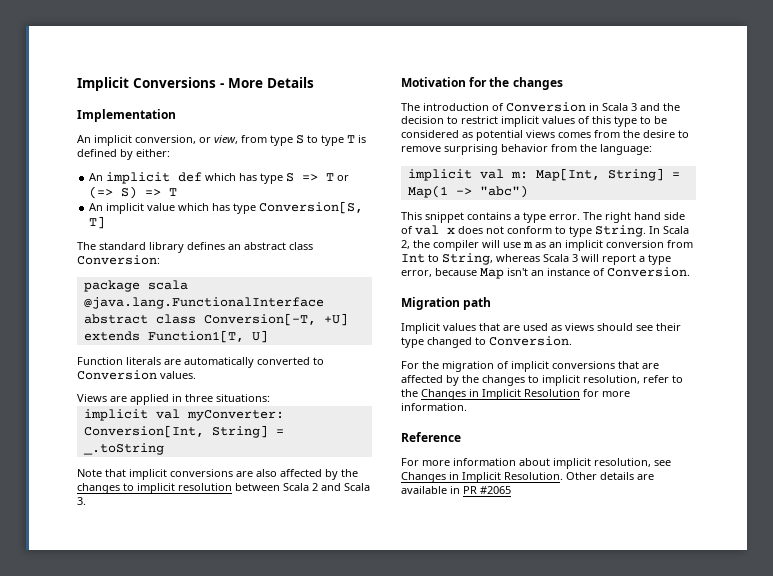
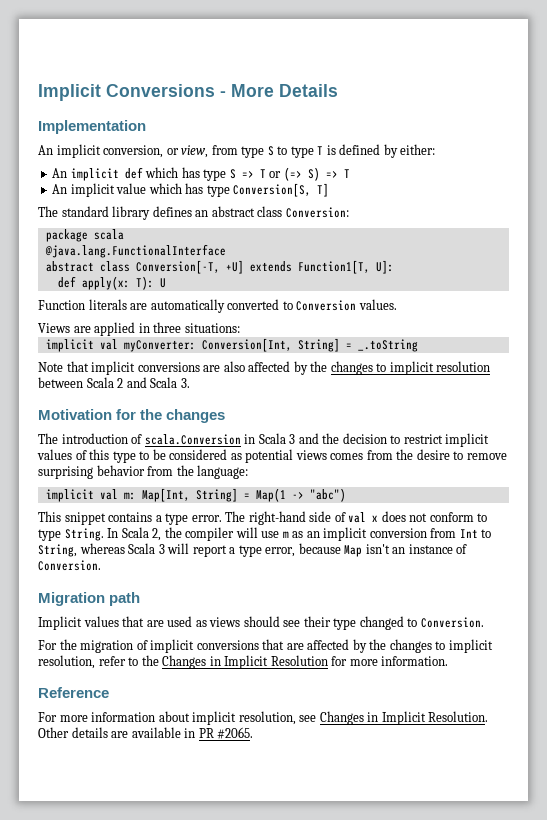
[251,330,268,343] U] -> [375,260,394,274] [57,276,166,290] U]: // def apply(x: T): U
[506,102,586,112] Conversion -> [144,434,241,445] scala.Conversion
[605,212,661,223] right hand -> [248,511,306,525] right-hand
[480,486,511,494] #2065 -> [217,727,254,739] #2065.

